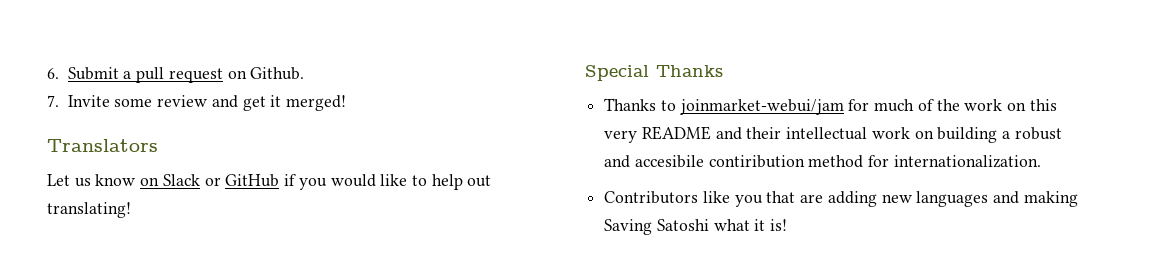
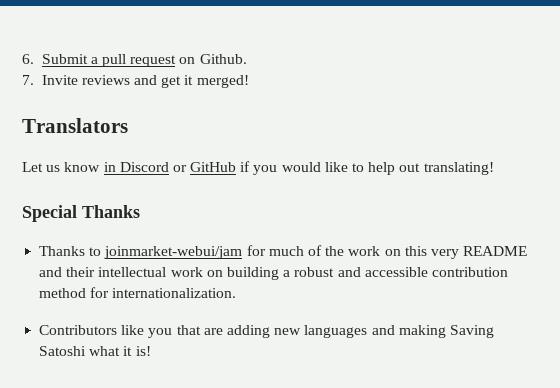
[114,95,208,107] some review -> [81,75,130,85] reviews
[140,174,200,186] on Slack -> [103,162,169,172] in Discord
[634,155,805,168] accesibile contiribution -> [364,267,508,277] accessible contribution

